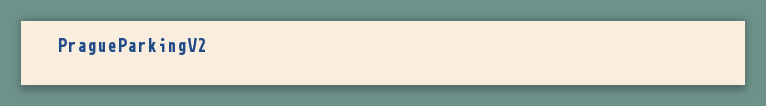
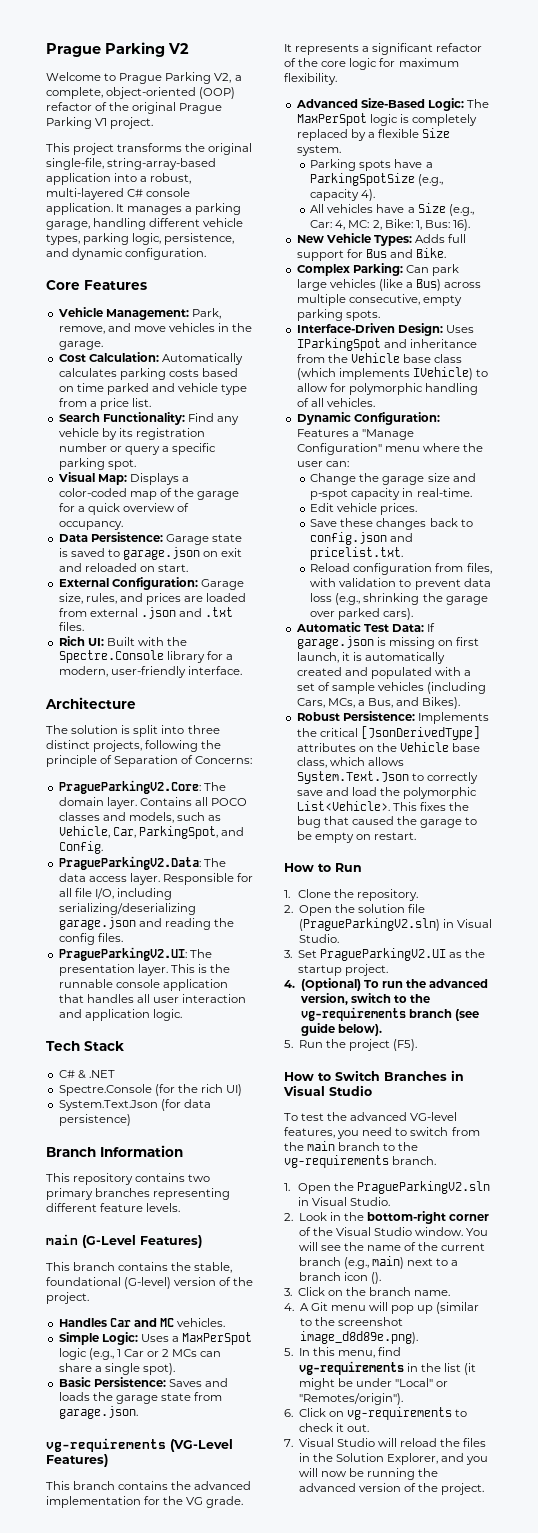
[57,38,207,55] PragueParkingV2 -> [46,42,189,57] [46,72,242,84] [46,87,236,99] [46,102,223,114] [46,117,154,129] [46,143,253,155] [46,158,217,170] [46,173,192,185] [46,188,191,200] [46,203,242,215] [46,218,244,230] [46,233,235,245] [46,248,207,260] [46,280,147,290] [57,307,221,320] [58,323,253,334] [58,341,103,350] [58,352,243,365] [58,368,238,380] [58,383,248,395] [58,398,151,410] [58,412,239,425] [58,428,205,440] [58,443,217,455] [58,458,136,470] [57,472,189,485] [58,488,240,500] [58,503,190,515] [58,521,123,530] [58,532,242,545] [58,547,243,560] [58,563,188,572] [58,577,244,590] [58,593,247,605] [58,607,234,619] [58,622,84,631] [58,636,188,646] [58,650,233,663] [58,666,242,678] [45,697,136,709] [46,725,220,737] [46,740,222,752] [46,755,253,767] [58,780,226,794] [58,797,248,809] [58,812,222,823] [58,826,244,839] [58,841,103,854] [58,856,226,870] [58,873,254,885] [58,888,172,900] [58,903,196,915] [58,917,234,930] [58,933,123,945] [58,947,212,961] [58,964,231,976] [58,979,228,991] [58,994,247,1003] [58,1009,182,1021] [46,1041,124,1051] [58,1070,115,1079] [58,1084,243,1096] [58,1099,211,1111] [58,1114,131,1126] [46,1145,183,1157] [46,1173,211,1185] [46,1188,231,1200] [46,1203,181,1212] [46,1234,202,1248] [46,1262,233,1273] [46,1277,254,1289] [46,1292,89,1304] [58,1318,226,1327] [58,1332,253,1345] [58,1348,222,1360] [58,1363,175,1375] [58,1377,228,1387] [58,1392,223,1404] [58,1406,138,1419] [46,1438,233,1452] [46,1454,108,1467] [46,1481,252,1490] [46,1496,244,1508] [284,43,483,55] [284,58,459,70] [284,73,337,85] [295,98,489,111] [296,113,477,126] [296,128,451,141] [296,145,341,156] [310,159,433,171] [310,173,444,186] [310,189,376,201] [310,203,474,216] [310,219,470,231] [296,233,467,246] [296,248,447,261] [296,263,459,276] [296,279,482,291] [296,294,462,306] [296,309,380,321] [296,323,474,336] [296,338,477,351] [296,353,463,363] [296,367,488,380] [296,383,478,395] [296,398,375,407] [296,412,440,425] [296,429,414,440] [296,443,483,455] [296,461,349,467] [310,473,476,485] [310,488,472,500] [310,503,418,515] [310,518,473,530] [310,532,414,545] [310,547,404,560] [310,563,492,575] [310,578,491,590] [310,593,488,605] [310,608,414,620] [295,622,435,632] [296,636,480,649] [296,652,445,664] [296,667,472,679] [296,682,487,694] [296,697,461,709] [296,711,489,724] [296,726,480,740] [296,742,481,752] [296,757,404,768] [296,771,478,784] [296,787,478,799] [296,801,469,811] [296,816,478,828] [296,831,416,843] [284,863,362,872] [284,889,418,901] [284,904,426,916] [298,918,492,931] [298,934,339,943] [284,948,486,961] [297,964,388,976] [284,978,489,991] [299,993,431,1005] [300,1007,479,1021] [300,1023,382,1036] [284,1039,418,1051] [284,1070,464,1081] [283,1085,372,1096] [284,1112,458,1121] [284,1127,480,1139] [284,1141,419,1151] [284,1155,437,1168] [284,1181,490,1194] [297,1197,390,1206] [284,1211,490,1224] [298,1227,489,1236] [298,1242,486,1251] [298,1256,459,1269] [298,1272,381,1284] [284,1287,451,1296] [284,1302,480,1314] [299,1317,403,1326] [299,1331,418,1344] [284,1347,402,1358] [298,1361,477,1375] [298,1378,449,1390] [298,1393,403,1405] [284,1407,468,1420] [298,1423,369,1432] [284,1438,487,1447] [298,1453,489,1465] [298,1468,439,1480] [298,1483,485,1495] Prague Parking V2 // Welcome to Prague Parking V2, a complete, object-oriented (OOP) refactor of the original Prague Parking V1 project. // This project transforms the original single-file, string-array-based application into a robust, multi-layered C# console application. It manages a parking garage, handling different vehicle types, parking logic, persistence, and dynamic configuration. // Core Features // Vehicle Management: Park, remove, and move vehicles in the garage. // Cost Calculation: Automatically calculates parking costs based on time parked and vehicle type from a price list. // Search Functionality: Find any vehicle by its registration number or query a specific parking spot. // Visual Map: Displays a color-coded map of the garage for a quick overview of occupancy. // Data Persistence: Garage state is saved to garage.json on exit and reloaded on start. // External Configuration: Garage size, rules, and prices are loaded from external .json and .txt files. // Rich UI: Built with the Spectre.Console library for a modern, user-friendly interface. // Architecture // The solution is split into three distinct projects, following the principle of Separation of Concerns: // PragueParkingV2.Core: The domain layer. Contains all POCO classes and models, such as Vehicle, Car, ParkingSpot, and Config. // PragueParkingV2.Data: The data access layer. Responsible for all file I/O, including serializing/deserializing garage.json and reading the config files. // PragueParkingV2.UI: The presentation layer. This is the runnable console application that handles all user interaction and application logic. // Tech Stack // C# & .NET // Spectre.Console (for the rich UI) // System.Text.Json (for data persistence) // Branch Information // This repository contains two primary branches representing different feature levels. // main (G-Level Features) // This branch contains the stable, foundational (G-level) version of the project. // Handles Car and MC vehicles. // Simple Logic: Uses a MaxPerSpot logic (e.g., 1 Car or 2 MCs can share a single spot). // Basic Persistence: Saves and loads the garage state from garage.json. // vg-requirements (VG-Level Features) // This branch contains the advanced implementation for the VG grade. It represents a significant refactor of the core logic for maximum flexibility. // Advanced Size-Based Logic: The MaxPerSpot logic is completely replaced by a flexible Size system. // Parking spots have a ParkingSpotSize (e.g., capacity 4). // All vehicles have a Size (e.g., Car: 4, MC: 2, Bike: 1, Bus: 16). // New Vehicle Types: Adds full support for Bus and Bike. // Complex Parking: Can park large vehicles (like a Bus) across multiple consecutive, empty parking spots. // Interface-Driven Design: Uses IParkingSpot and inheritance from the Vehicle base class (which implements IVehicle) to allow for polymorphic handling of all vehicles. // Dynamic Configuration: Features a "Manage Configuration" menu where the user can: // Change the garage size and p-spot capacity in real-time. // Edit vehicle prices. // Save these changes back to config.json and pricelist.txt. // Reload configuration from files, with validation to prevent data loss (e.g., shrinking the garage over parked cars). // Automatic Test Data: If garage.json is missing on first launch, it is automatically created and populated with a set of sample vehicles (including Cars, MCs, a Bus, and Bikes). // Robust Persistence: Implements the critical [JsonDerivedType] attributes on the Vehicle base class, which allows System.Text.Json to correctly save and load the polymorphic List<Vehicle>. This fixes the bug that caused the garage to be empty on restart. // How to Run // 1. Clone the repository. // 2. Open the solution file (PragueParkingV2.sln) in Visual Studio. // 3. Set PragueParkingV2.UI as the startup project. // 4. (Optional) To run the advanced version, switch to the vg-requirements branch (see guide below). // 5. Run the project (F5). // How to Switch Branches in Visual Studio // To test the advanced VG-level features, you need to switch from the main branch to the vg-requirements branch. // 1. Open the PragueParkingV2.sln in Visual Studio. // 2. Look in the bottom-right corner of the Visual Studio window. You will see the name of the current branch (e.g., main) next to a branch icon (). // 3. Click on the branch name. // 4. A Git menu will pop up (similar to the screenshot image_d8d89e.png). // 5. In this menu, find vg-requirements in the list (it might be under "Local" or "Remotes/origin"). // 6. Click on vg-requirements to check it out. // 7. Visual Studio will reload the files in the Solution Explorer, and you will now be running the advanced version of the project.

